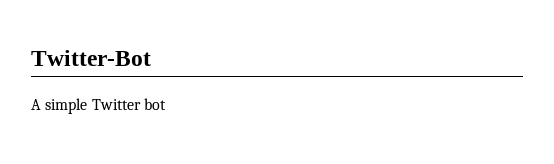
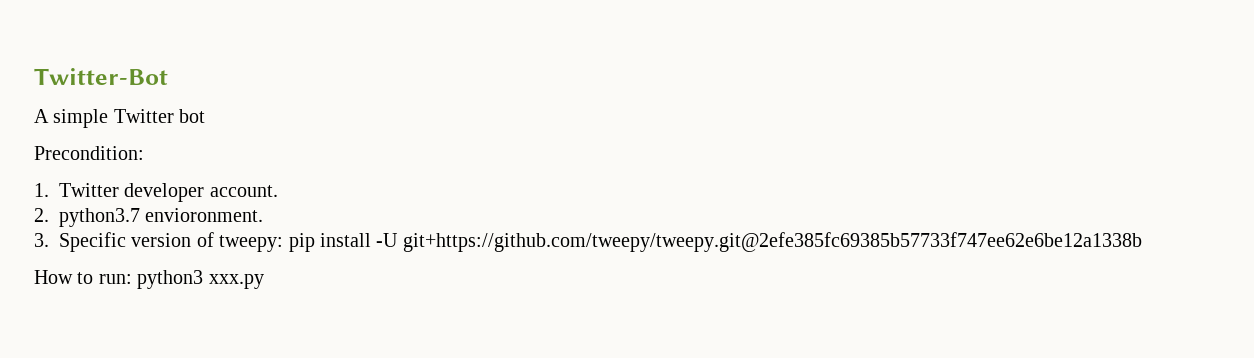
(166, 104) none -> [34,146,144,160] [34,183,278,202] [34,208,264,227] [34,232,1142,252] [34,270,264,289] // Precondition: // 1. Twitter developer account. // 2. python3.7 envioronment. // 3. Specific version of tweepy: pip install -U git+https://github.com/tweepy/tweepy.git@2efe385fc69385b57733f747ee62e6be12a1338b // How to run: python3 xxx.py

